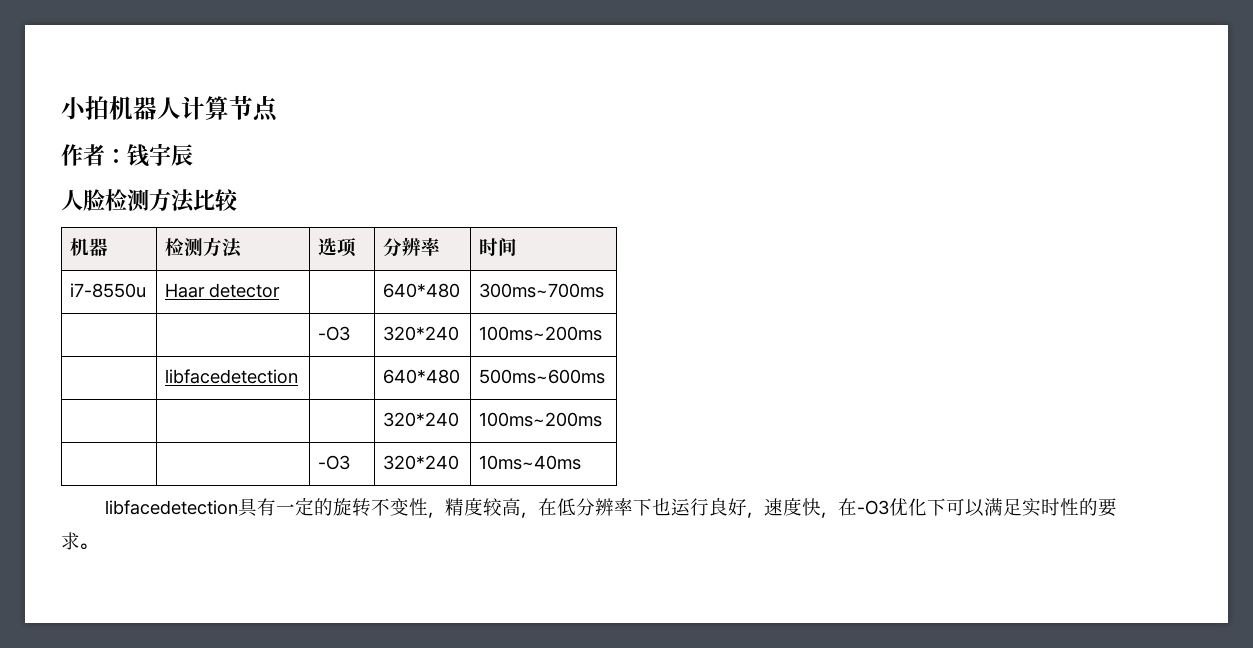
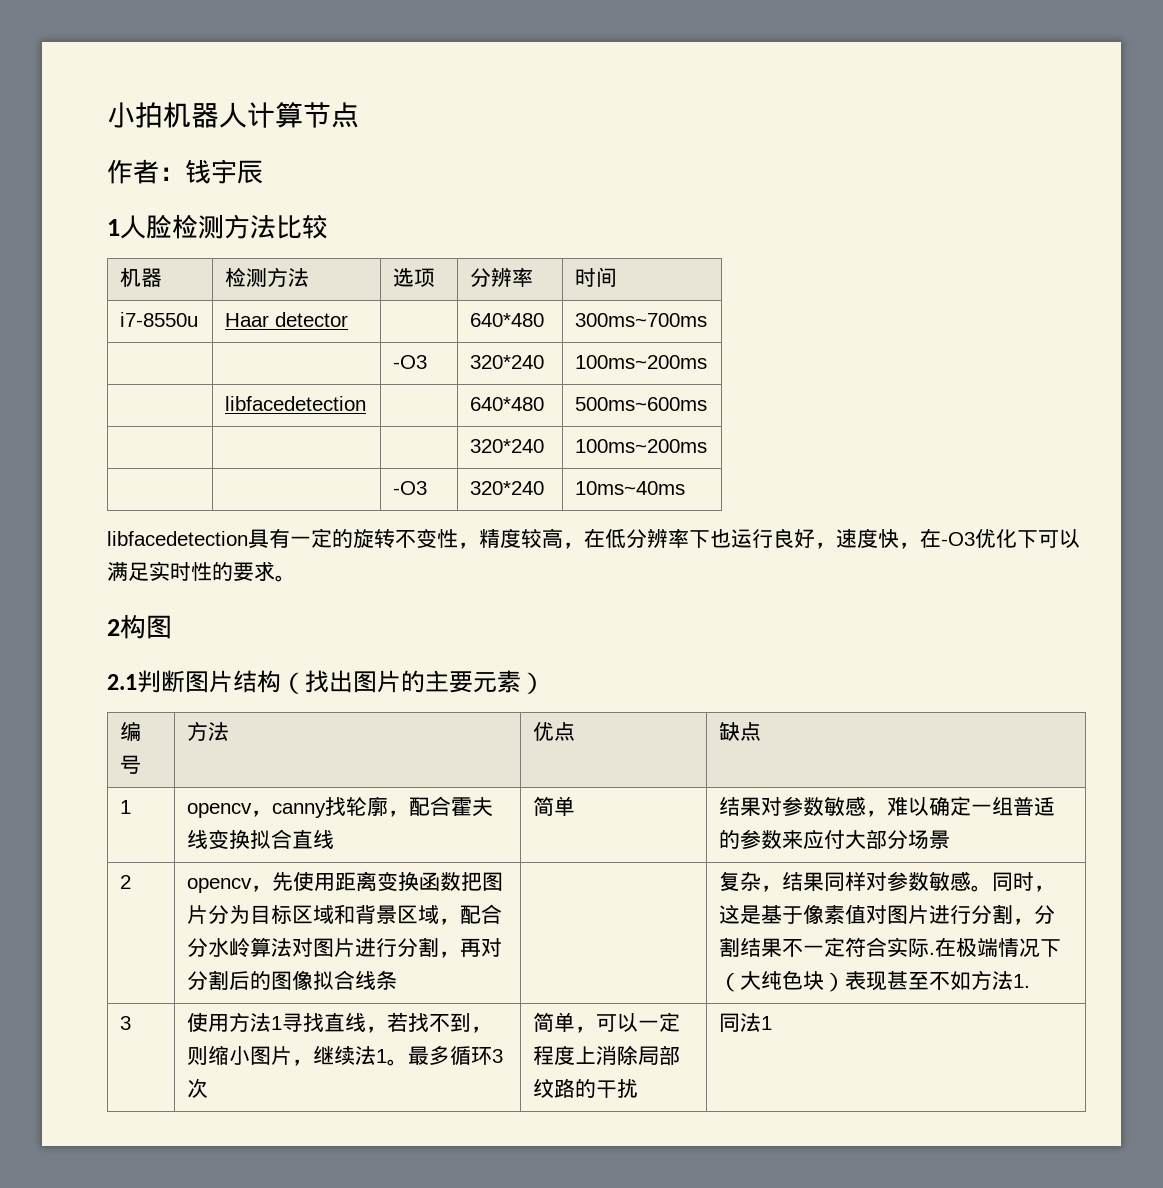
(193, 155) none -> [107,219,120,236] 1
(97, 546) none -> [107,614,172,639] [107,670,545,694] [120,721,142,741] [120,755,142,774] [187,721,230,741] [533,722,576,741] [719,721,762,741] [120,800,132,814] [187,796,494,818] [187,829,335,849] [533,796,576,817] [719,796,1056,817] [719,829,951,849] [120,875,132,889] [187,871,504,893] [187,904,503,925] [187,937,503,958] [187,970,398,990] [719,871,1056,892] [719,904,1056,925] [719,937,1062,957] [719,970,1031,992] [120,1016,132,1030] [187,1012,493,1033] [187,1045,504,1066] [187,1078,209,1098] [533,1012,681,1033] [533,1045,681,1065] [533,1078,639,1098] [719,1013,773,1033] // 2构图 // 2.1判断图片结构（找出图片的主要元素） // 编号 | 方法 | 优点 | 缺点 // 1 | opencv，canny找轮廓，配合霍夫线变换拟合直线 | 简单 | 结果对参数敏感，难以确定一组普适的参数来应付大部分场景 // 2 | opencv，先使用距离变换函数把图片分为目标区域和背景区域，配合分水岭算法对图片进行分割，再对分割后的图像拟合线条 | | 复杂，结果同样对参数敏感。同时，这是基于像素值对图片进行分割，分割结果不一定符合实际.在极端情况下（大纯色块）表现甚至不如方法1. // 3 | 使用方法1寻找直线，若找不到，则缩小图片，继续法1。最多循环3次 | 简单，可以一定程度上消除局部纹路的干扰 | 同法1

